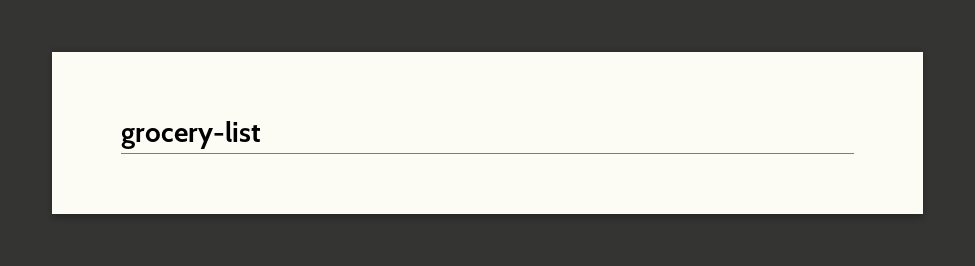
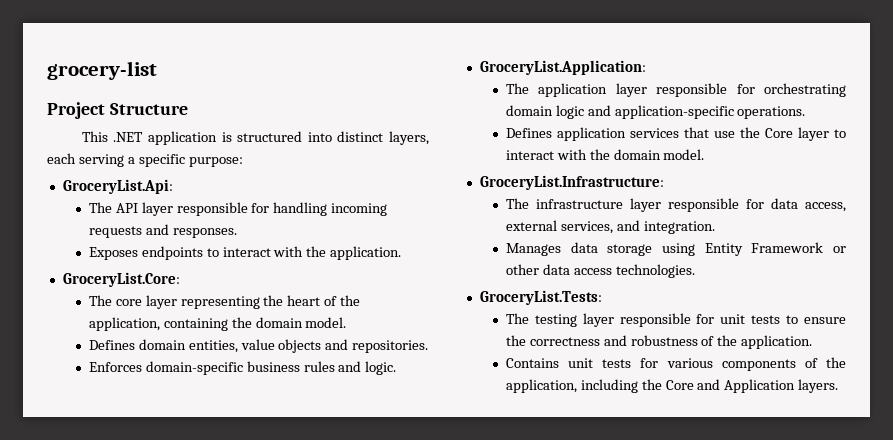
(261, 135) none -> [47,102,188,119] [81,131,429,145] [47,153,243,167] [62,179,173,194] [88,202,388,216] [88,224,237,238] [88,246,402,260] [62,272,180,287] [88,295,361,309] [88,317,347,331] [88,339,429,353] [88,361,397,375] [479,60,646,75] [505,83,846,97] [505,105,806,119] [505,127,846,141] [505,149,705,160] [479,175,664,190] [505,198,846,212] [505,220,715,234] [505,242,846,256] [505,264,695,278] [479,290,602,305] [505,313,846,327] [505,335,813,349] [505,357,846,371] [505,379,839,393] // Project Structure // This .NET application is structured into distinct layers, each serving a specific purpose: // GroceryList.Api: // The API layer responsible for handling incoming requests and responses. // Exposes endpoints to interact with the application. // GroceryList.Core: // The core layer representing the heart of the application, containing the domain model. // Defines domain entities, value objects and repositories. // Enforces domain-specific business rules and logic. // GroceryList.Application: // The application layer responsible for orchestrating domain logic and application-specific operations. // Defines application services that use the Core layer to interact with the domain model. // GroceryList.Infrastructure: // The infrastructure layer responsible for data access, external services, and integration. // Manages data storage using Entity Framework or other data access technologies. // GroceryList.Tests: // The testing layer responsible for unit tests to ensure the correctness and robustness of the application. // Contains unit tests for various components of the application, including the Core and Application layers.

